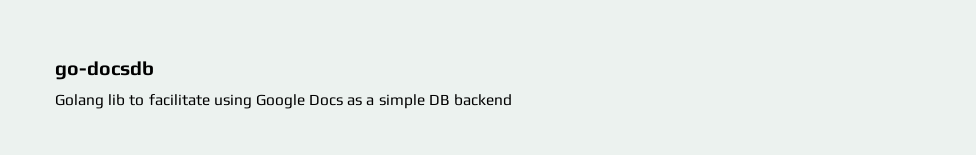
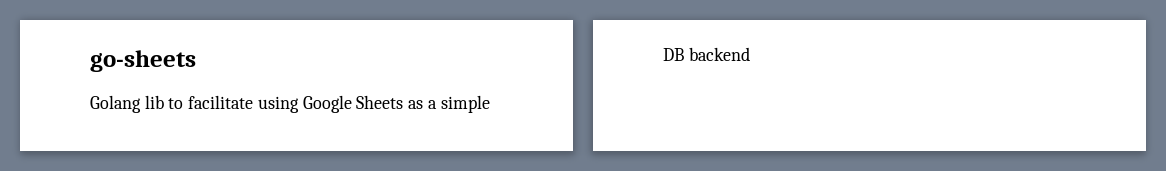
[55,61,154,80] go-docsdb -> [90,50,196,72] go-sheets
[309,94,344,106] Docs -> [356,95,404,109] Sheets

